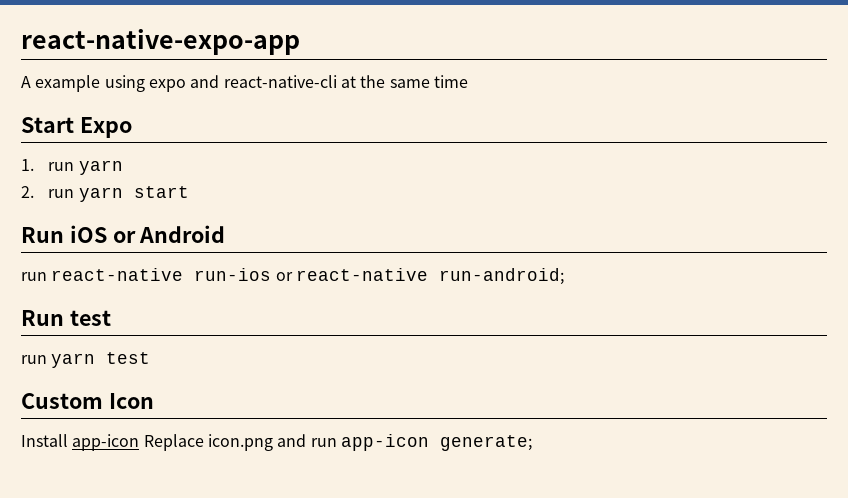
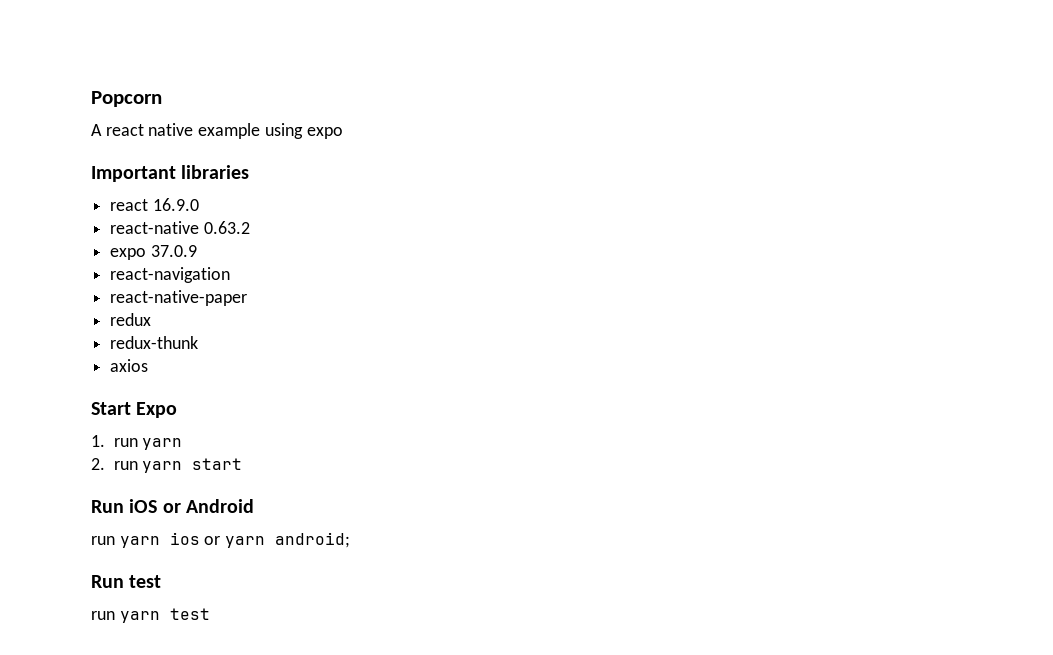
[21,29,300,55] react-native-expo-app -> [91,91,162,107] Popcorn
(31, 82) none -> [105,123,194,136] react native
[190,75,468,88] and react-native-cli at the same time -> [91,165,250,182] [110,198,199,211] [110,221,250,234] [110,245,197,260] [110,267,231,283] [110,290,248,306] [110,313,152,326] [110,336,199,349] [110,359,149,372] // Important libraries // react 16.9.0 // react-native 0.63.2 // expo 37.0.9 // react-navigation // react-native-paper // redux // redux-thunk // axios
[51,268,564,285] react-native run-ios or react-native run-android; -> [119,532,351,548] yarn ios or yarn android;
[21,393,154,409] [21,434,532,451] // Custom Icon // Install app-icon Replace icon.png and run app-icon generate; -> (210, 614) none

